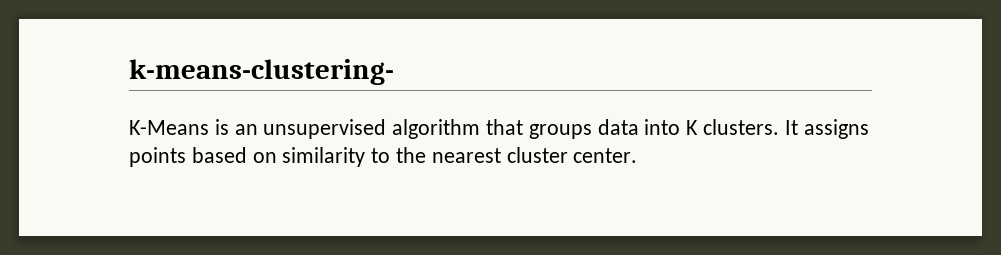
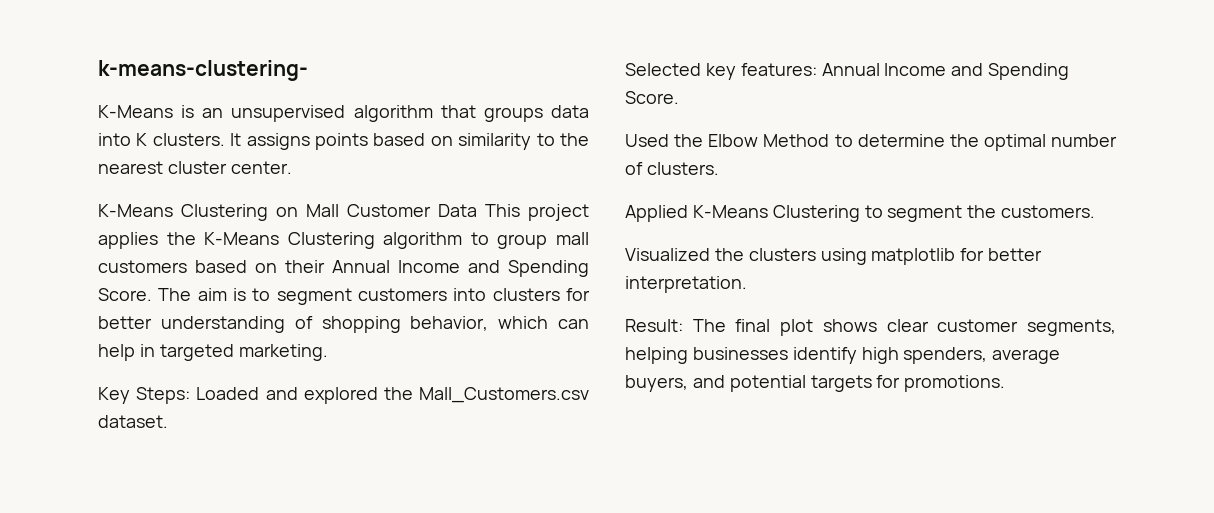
(638, 155) none -> [98,204,589,221] [98,232,589,249] [98,260,589,277] [98,288,590,305] [98,316,589,333] [98,344,328,361] [98,387,589,404] [98,415,168,428] [625,63,1070,80] [625,91,679,104] [625,134,1117,151] [625,162,719,175] [625,205,1096,222] [625,248,1043,265] [625,276,747,293] [625,319,1116,336] [625,347,1061,364] [625,375,1006,392] // K-Means Clustering on Mall Customer Data This project applies the K-Means Clustering algorithm to group mall customers based on their Annual Income and Spending Score. The aim is to segment customers into clusters for better understanding of shopping behavior, which can help in targeted marketing. // Key Steps: Loaded and explored the Mall_Customers.csv dataset. // Selected key features: Annual Income and Spending Score. // Used the Elbow Method to determine the optimal number of clusters. // Applied K-Means Clustering to segment the customers. // Visualized the clusters using matplotlib for better interpretation. // Result: The final plot shows clear customer segments, helping businesses identify high spenders, average buyers, and potential targets for promotions.

